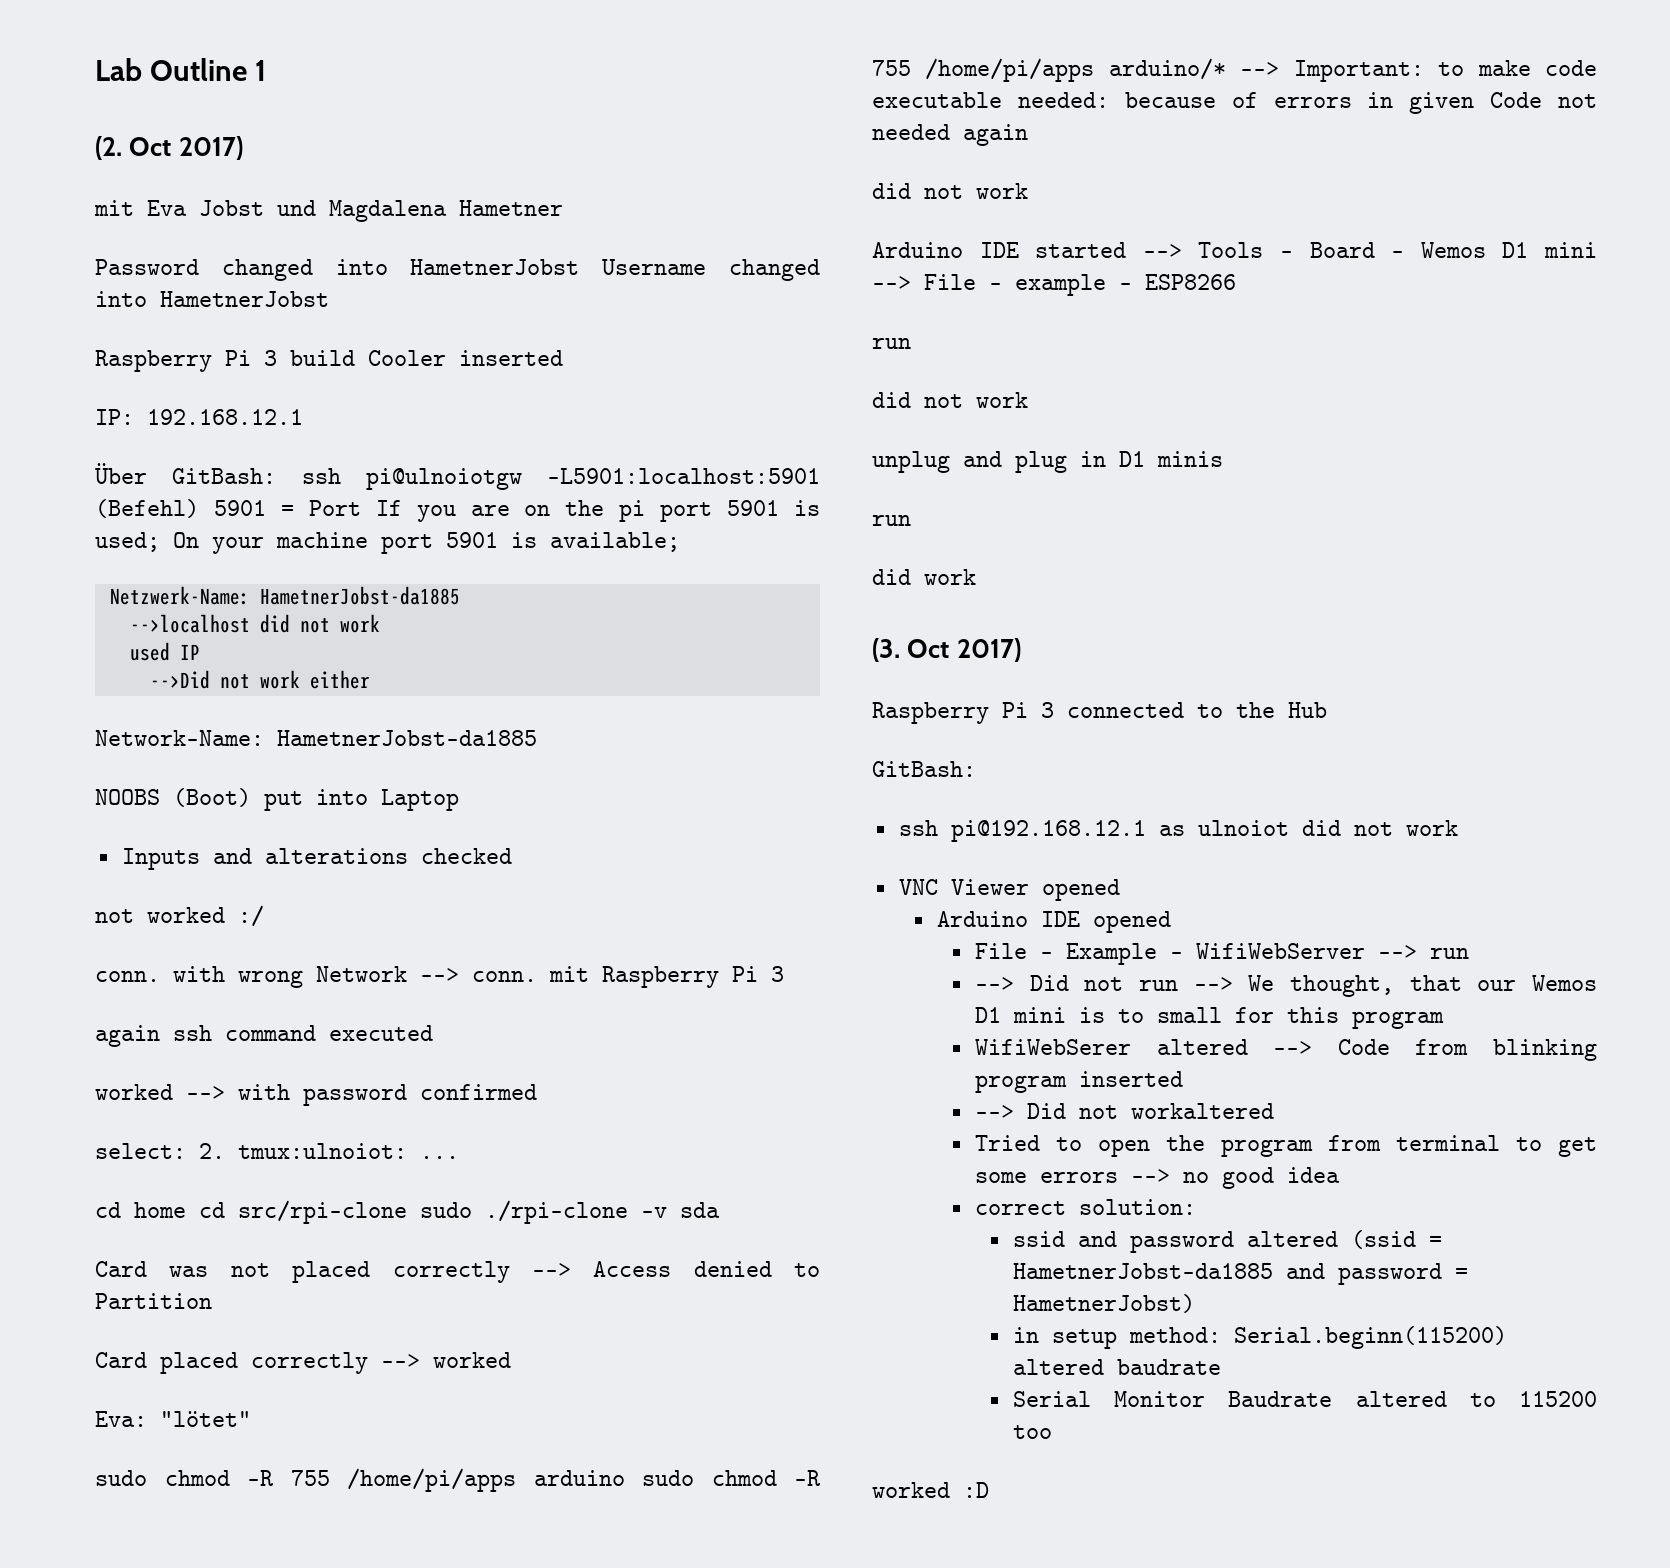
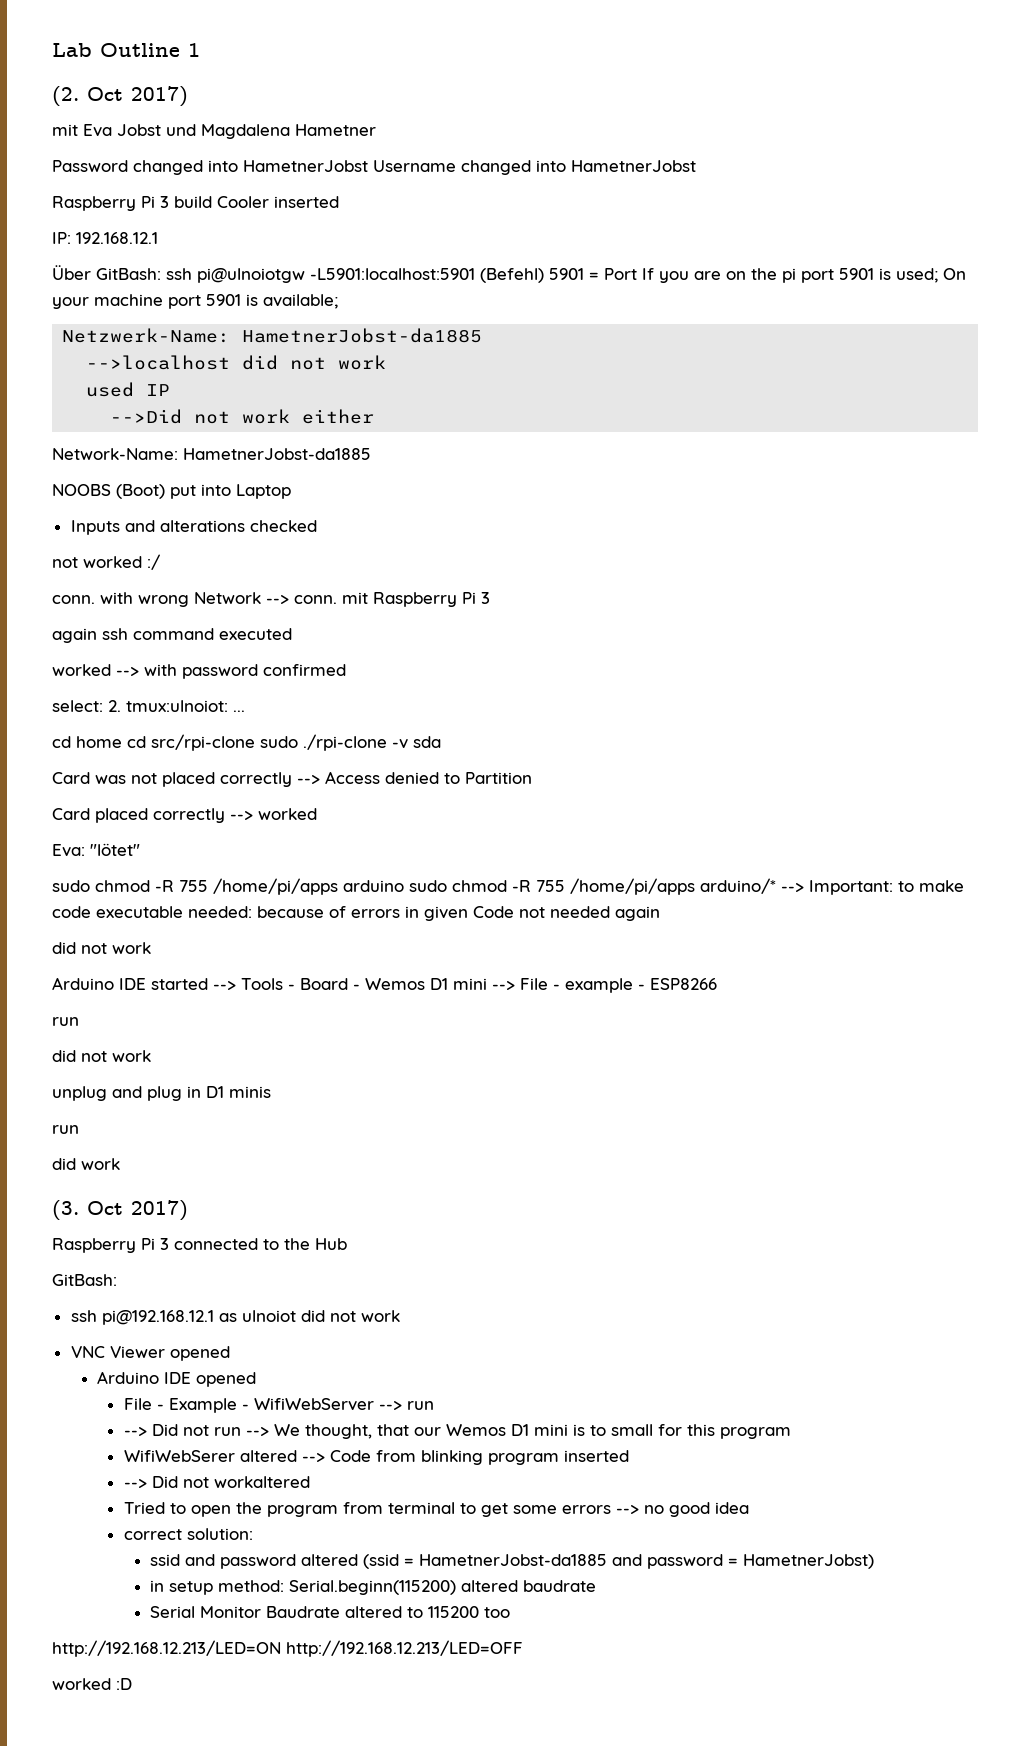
(1053, 1432) none -> [52,1640,523,1657] // http://192.168.12.213/LED=ON http://192.168.12.213/LED=OFF

